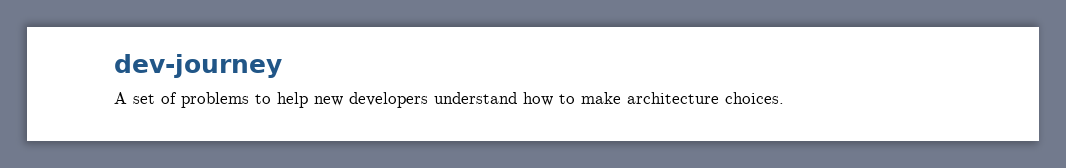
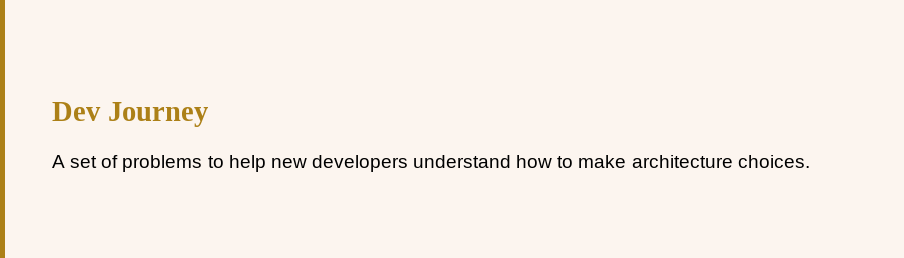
[114,54,282,78] dev-journey -> [52,102,208,127] Dev Journey

